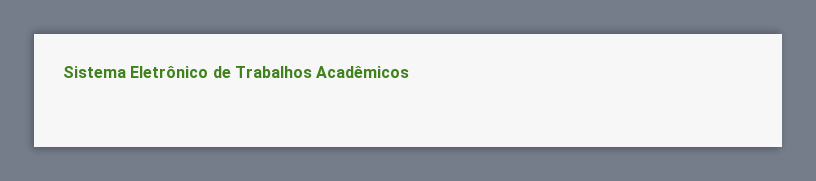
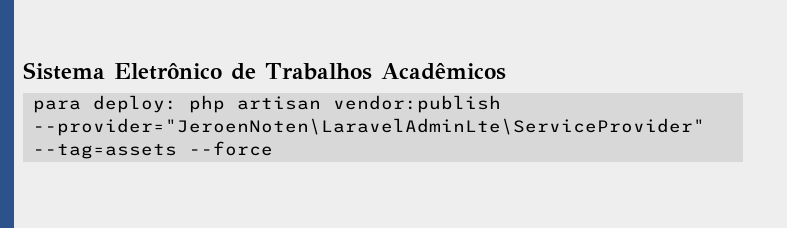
(410, 72) none -> [32,95,501,113] [32,118,705,136] [32,141,273,159] // para deploy: php artisan vendor:publish --provider="JeroenNoten\LaravelAdminLte\ServiceProvider" --tag=assets --force

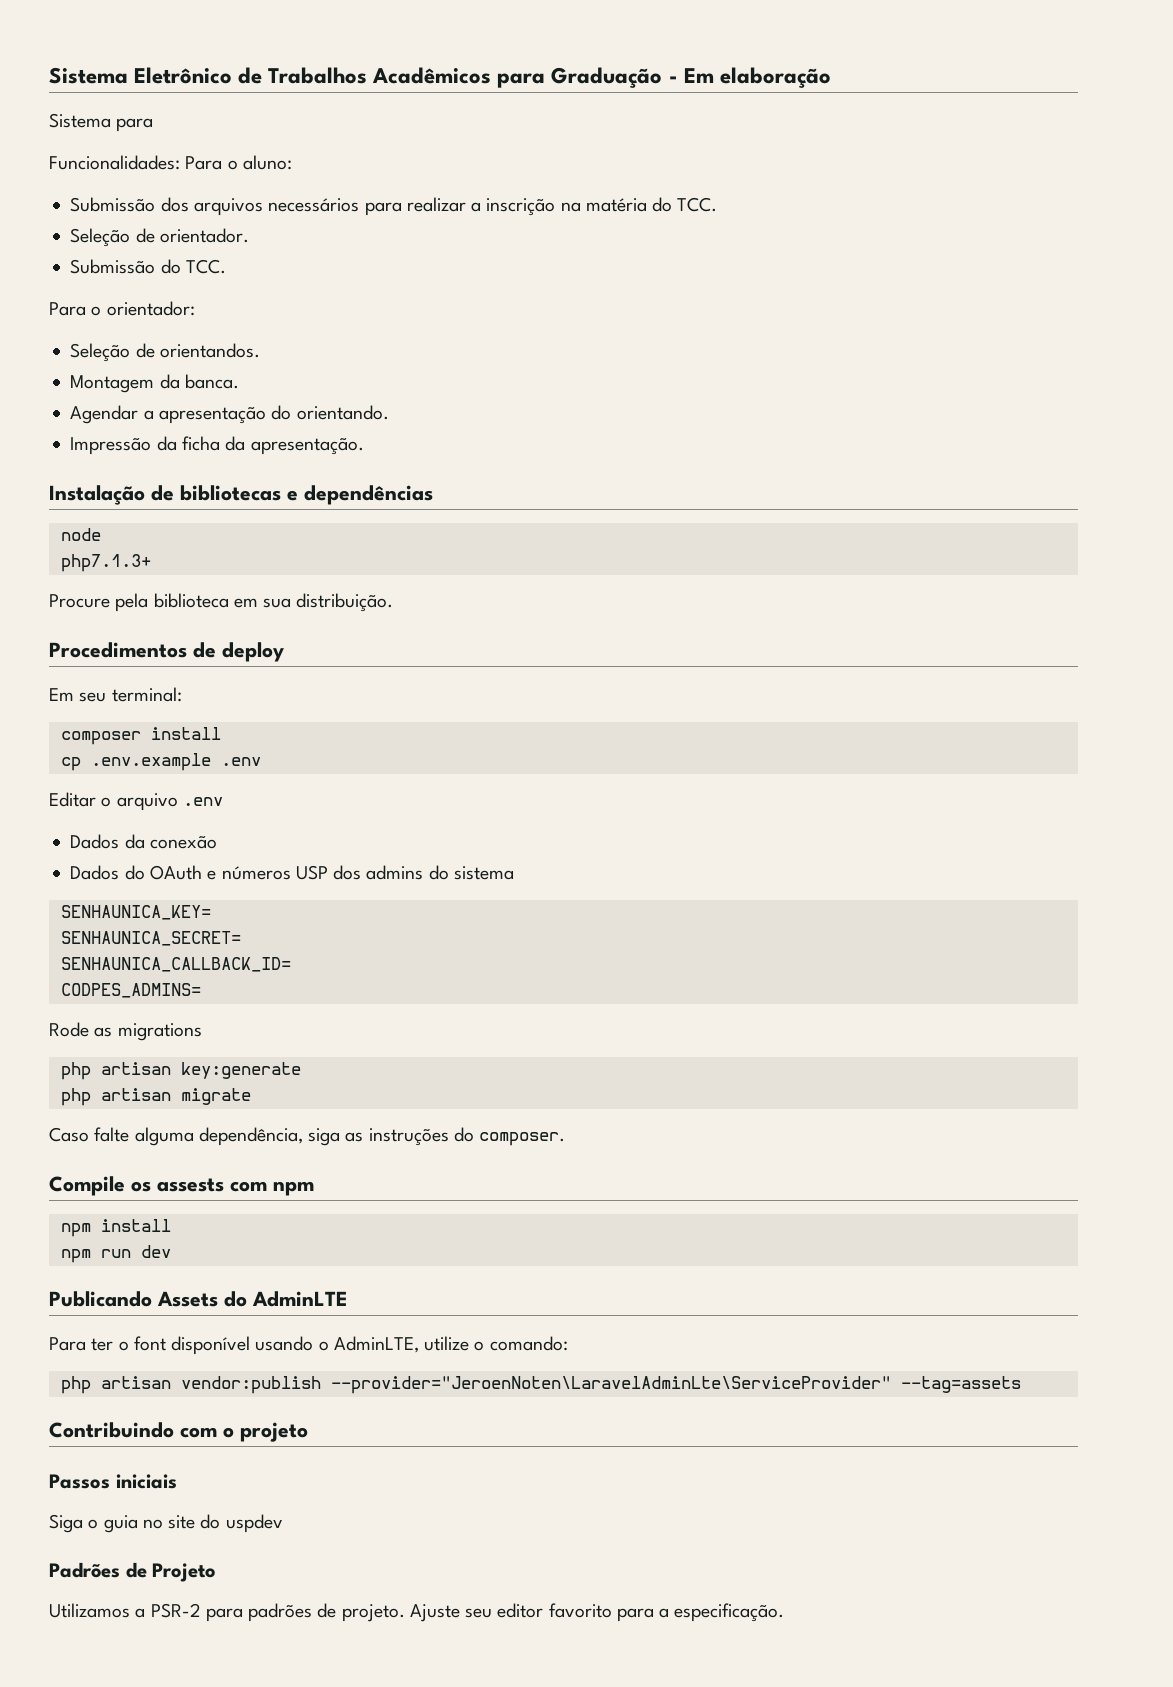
[32,95,177,113] // para deploy: -> [497,67,831,88] [49,113,154,132] [49,155,292,170] [70,197,718,216] [70,228,249,247] [70,259,226,274] [49,301,195,316] [70,343,260,362] [70,374,239,393] [70,405,389,424] [70,436,364,455] [49,485,433,505] [60,528,101,541] [60,554,151,572] [49,593,394,612] [49,642,284,662] [49,687,182,702] [60,727,221,745] [60,753,261,771] [49,792,223,811] [70,834,217,849] [70,865,514,880] [60,905,211,920] [60,931,241,946] [60,957,291,972] [60,983,201,998] [49,1022,202,1041] [60,1062,301,1080] [60,1088,251,1106] [49,1127,566,1146] [49,1176,314,1196] [60,1219,171,1237] [60,1245,171,1263] [49,1291,347,1307] [49,1336,568,1355] para Graduação - Em elaboração // Sistema para // Funcionalidades: Para o aluno: // Submissão dos arquivos necessários para realizar a inscrição na matéria do TCC. // Seleção de orientador. // Submissão do TCC. // Para o orientador: // Seleção de orientandos. // Montagem da banca. // Agendar a apresentação do orientando. // Impressão da ficha da apresentação. // Instalação de bibliotecas e dependências // node // php7.1.3+ // Procure pela biblioteca em sua distribuição. // Procedimentos de deploy // Em seu terminal: // composer install // cp .env.example .env // Editar o arquivo .env // Dados da conexão // Dados do OAuth e números USP dos admins do sistema // SENHAUNICA_KEY= // SENHAUNICA_SECRET= // SENHAUNICA_CALLBACK_ID= // CODPES_ADMINS= // Rode as migrations // php artisan key:generate // php artisan migrate // Caso falte alguma dependência, siga as instruções do composer. // Compile os assests com npm // npm install // npm run dev // Publicando Assets do AdminLTE // Para ter o font disponível usando o AdminLTE, utilize o comando: //
[188,141,273,156] --force -> [49,1422,308,1442] [49,1474,177,1489] [49,1514,283,1533] [49,1562,217,1582] [49,1603,785,1622] // Contribuindo com o projeto // Passos iniciais // Siga o guia no site do uspdev // Padrões de Projeto // Utilizamos a PSR-2 para padrões de projeto. Ajuste seu editor favorito para a especificação.

